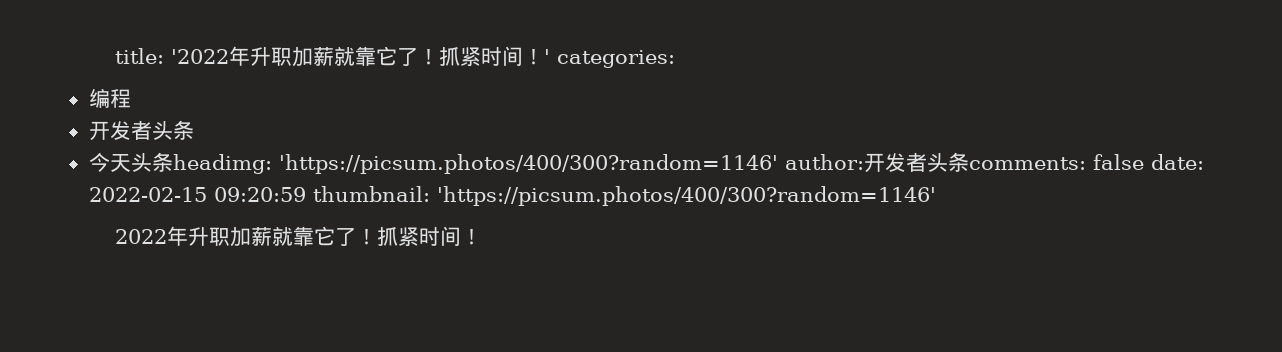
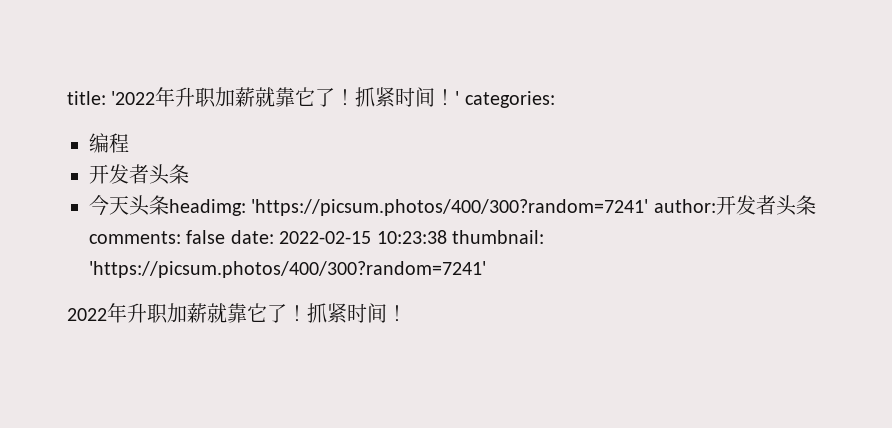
[278,154,778,174] 'https://picsum.photos/400/300?random=1146' -> [251,199,649,216] 'https://picsum.photos/400/300?random=7241'
[213,186,936,206] 09:20:59 thumbnail: 'https://picsum.photos/400/300?random=1146' -> [376,230,544,244] [89,261,486,278] 10:23:38 thumbnail: 'https://picsum.photos/400/300?random=7241'

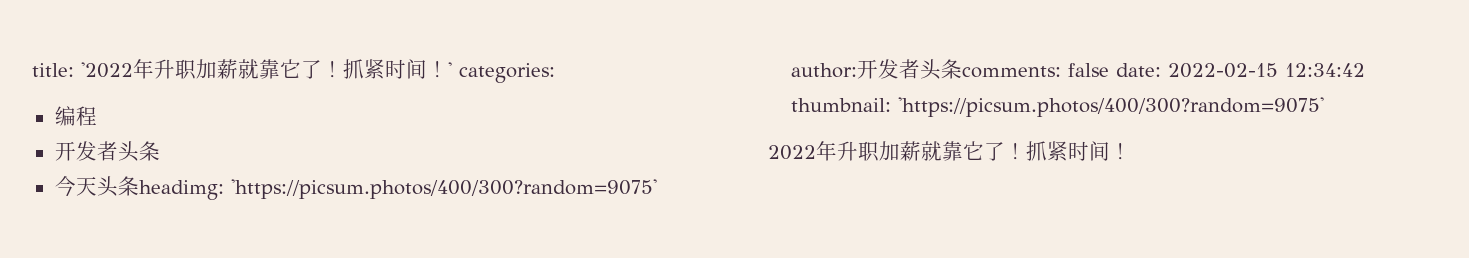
[251,199,649,216] 'https://picsum.photos/400/300?random=7241' -> [230,179,657,199] 'https://picsum.photos/400/300?random=9075'
[376,230,544,244] [89,261,486,278] 10:23:38 thumbnail: 'https://picsum.photos/400/300?random=7241' -> [1284,63,1365,77] [790,97,1324,117] 12:34:42 thumbnail: 'https://picsum.photos/400/300?random=9075'

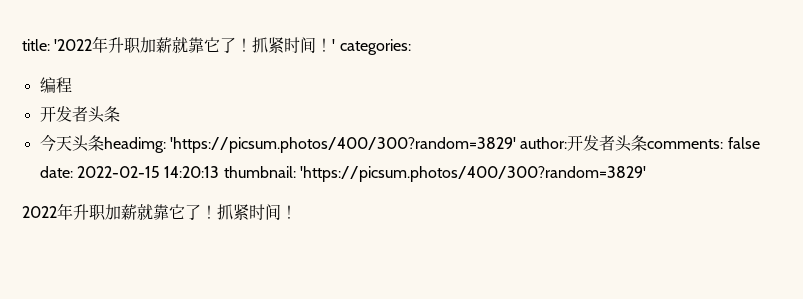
[230,179,657,199] 'https://picsum.photos/400/300?random=9075' -> [169,137,516,153] 'https://picsum.photos/400/300?random=3829'
[1284,63,1365,77] [790,97,1324,117] 12:34:42 thumbnail: 'https://picsum.photos/400/300?random=9075' -> [164,166,646,182] 14:20:13 thumbnail: 'https://picsum.photos/400/300?random=3829'

